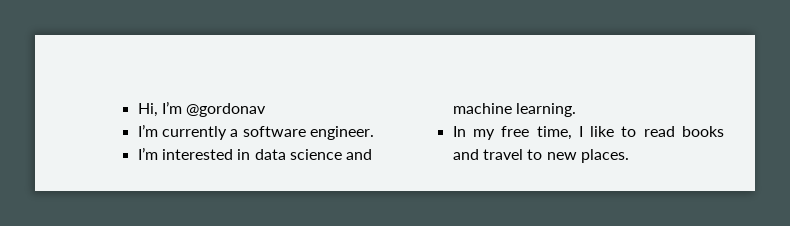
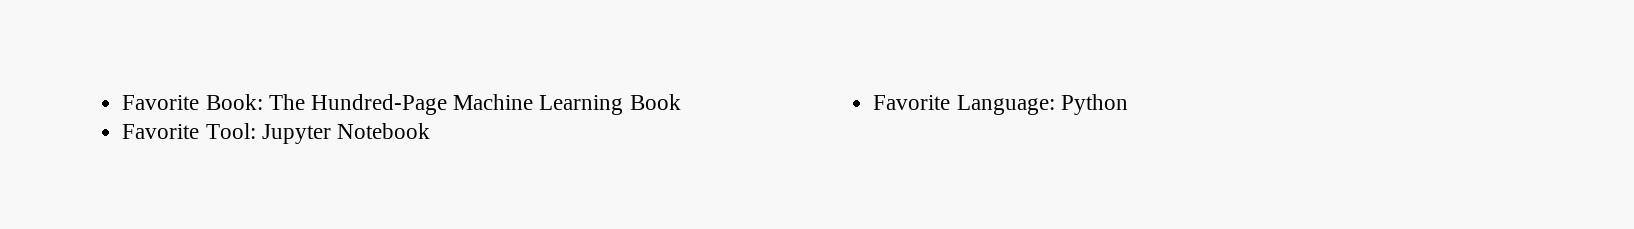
[137,101,267,117] [137,124,374,140] [137,147,373,160] [452,103,576,117] [452,126,724,140] [452,149,629,163] Hi, I’m @gordonav // I’m currently a software engineer. // I’m interested in data science and machine learning. // In my free time, I like to read books and travel to new places. -> [122,94,681,115] [122,123,430,144] [873,94,1128,115] Favorite Book: The Hundred-Page Machine Learning Book // Favorite Tool: Jupyter Notebook // Favorite Language: Python

